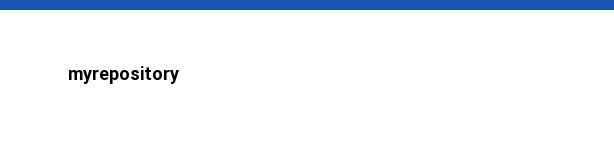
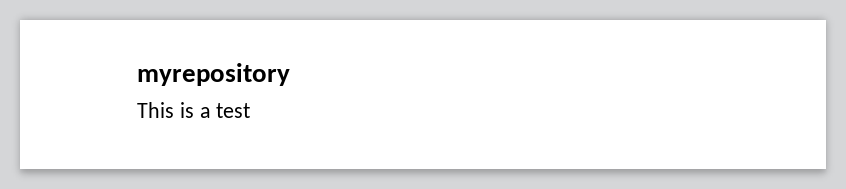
(179, 75) none -> [137,102,251,118] // This is a test

